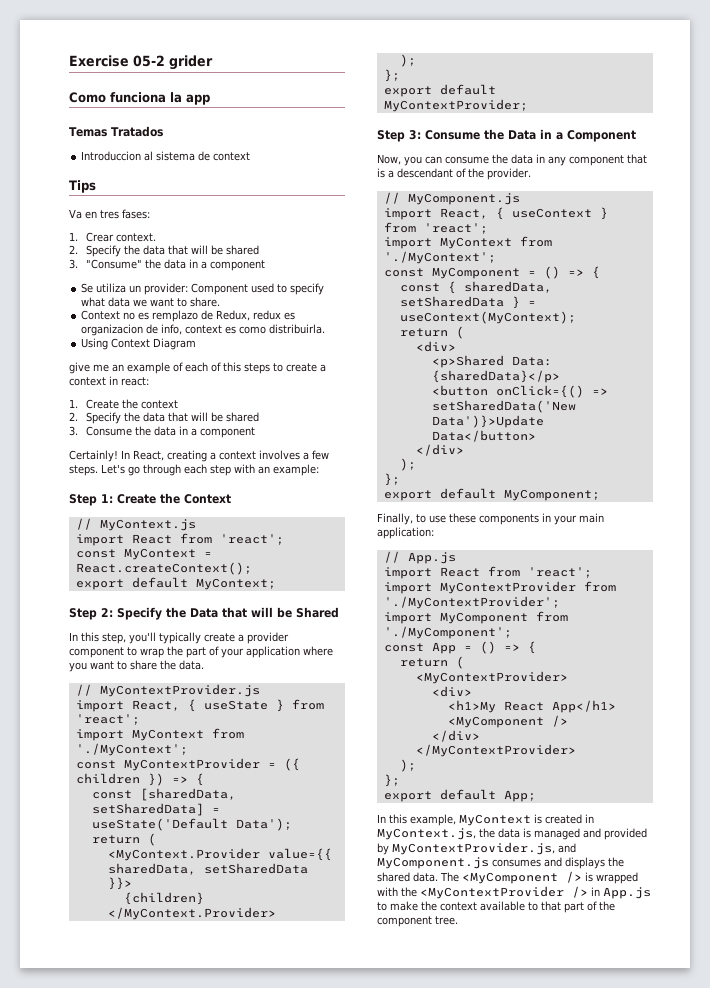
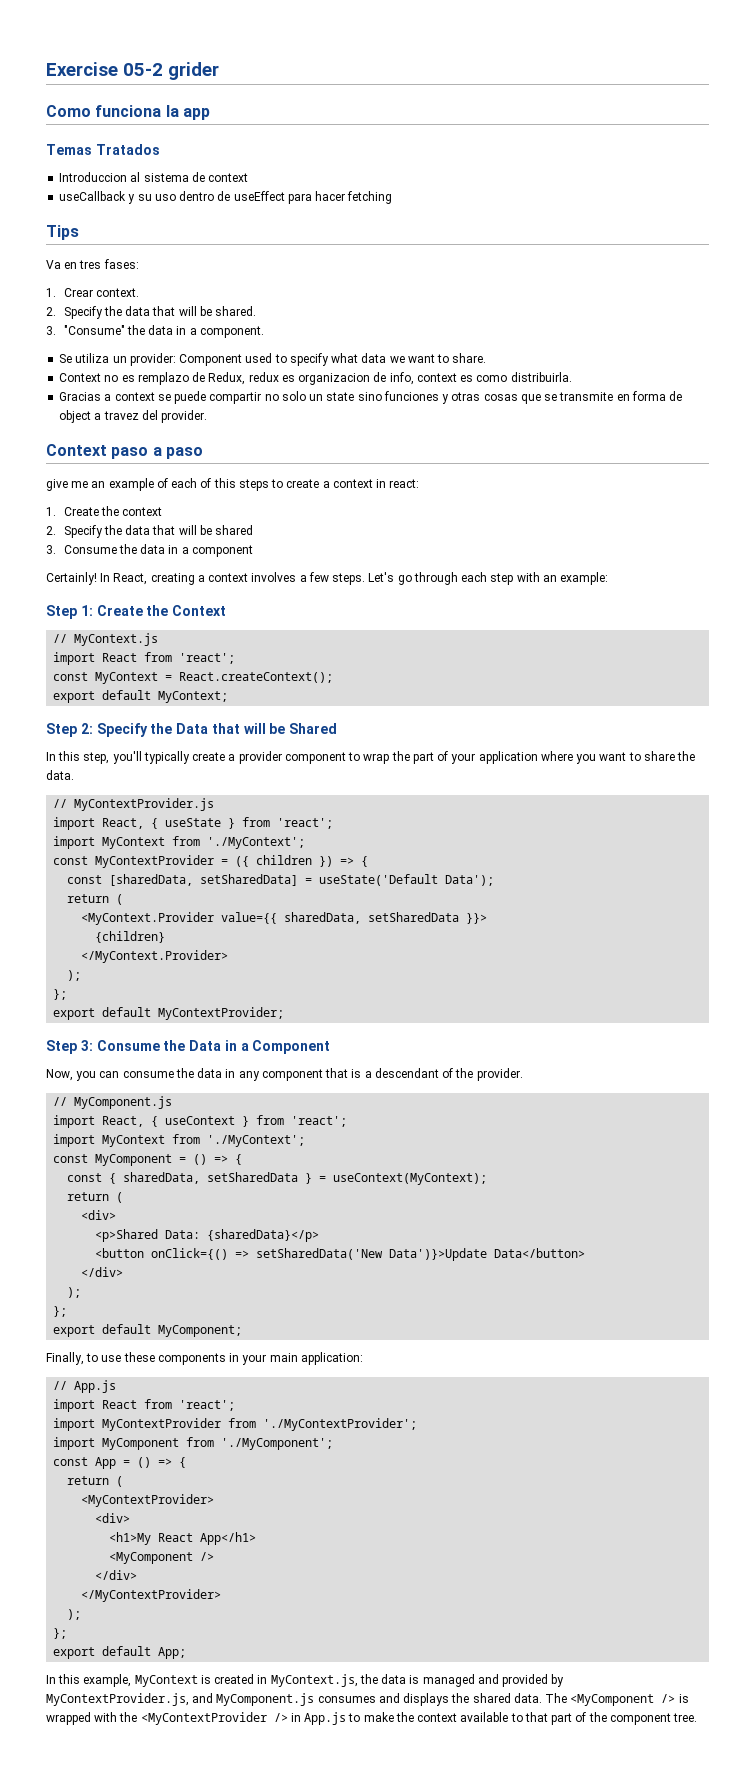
(251, 156) none -> [59,191,393,204] // useCallback y su uso dentro de useEffect para hacer fetching
[225,245,259,255] shared -> [215,306,257,316] shared.
[209,260,265,271] component -> [199,326,264,338] component.
[81,338,197,350] Using Context Diagram -> [59,391,683,404] [59,410,208,423] [46,444,203,459] Gracias a context se puede compartir no solo un state sino funciones y otras cosas que se transmite en forma de object a travez del provider. // Context paso a paso

